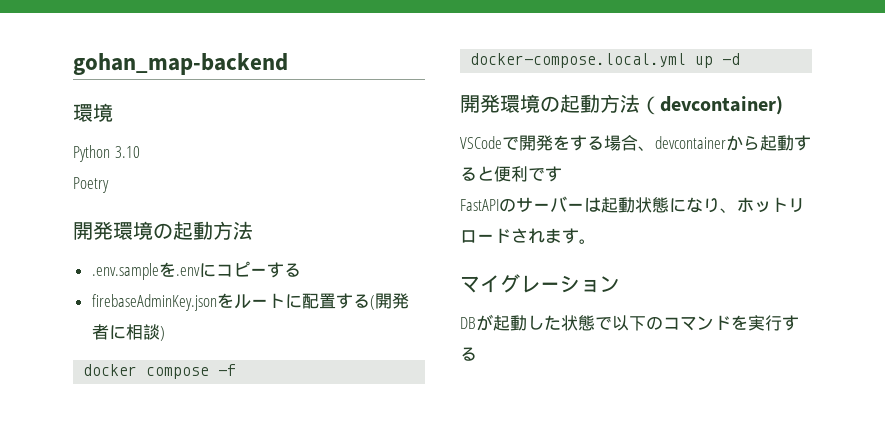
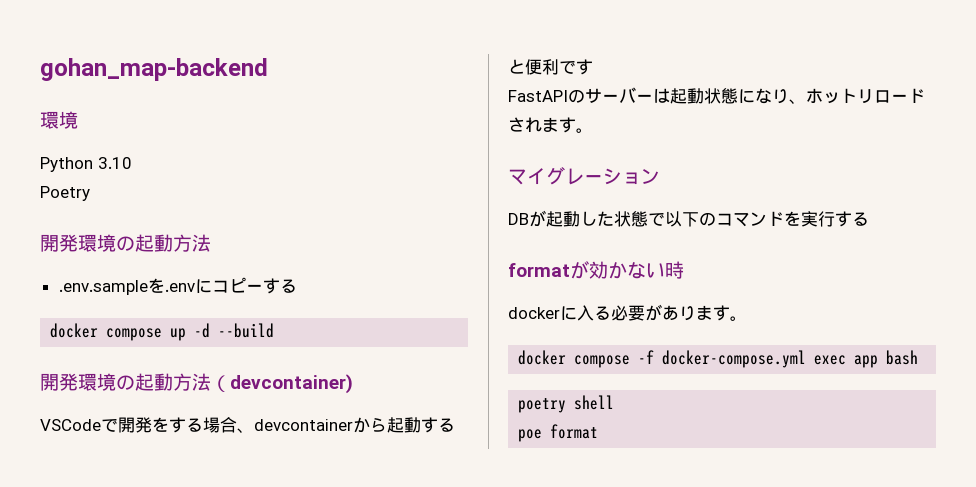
[91,293,409,311] [91,324,165,341] [83,364,237,379] [470,53,687,68] // firebaseAdminKey.jsonをルートに配置する(開発者に相談) // docker compose -f docker-compose.local.yml -> [50,323,163,341] // docker compose
(741, 59) none -> [218,323,275,338] --build
(477, 354) none -> [508,261,684,279] [508,304,747,321] [518,350,919,368] [518,395,615,413] [518,424,599,442] // formatが効かない時 // dockerに入る必要があります。 // docker compose -f docker-compose.yml exec app bash // poetry shell // poe format

